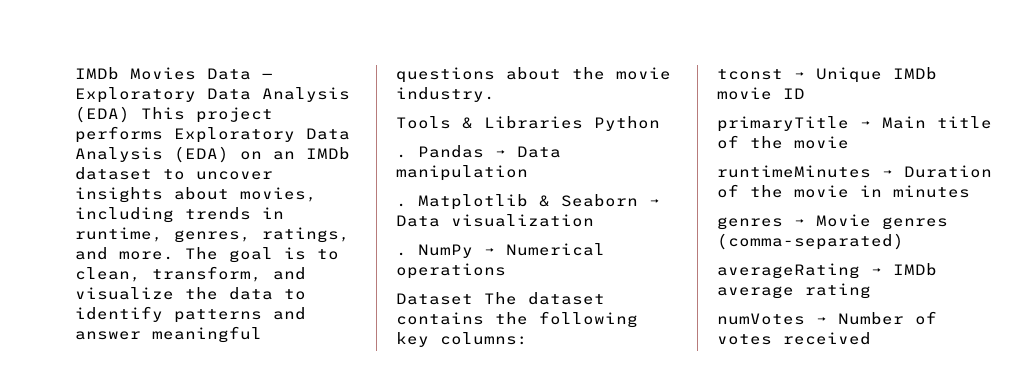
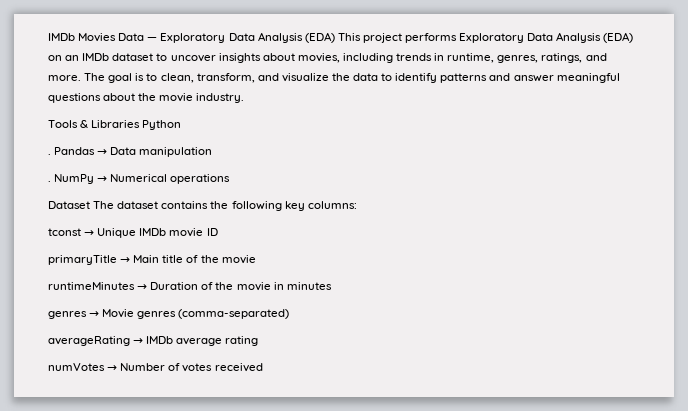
[396,194,660,210] [396,214,594,227] // . Matplotlib & Seaborn → Data visualization -> (213, 152) none

